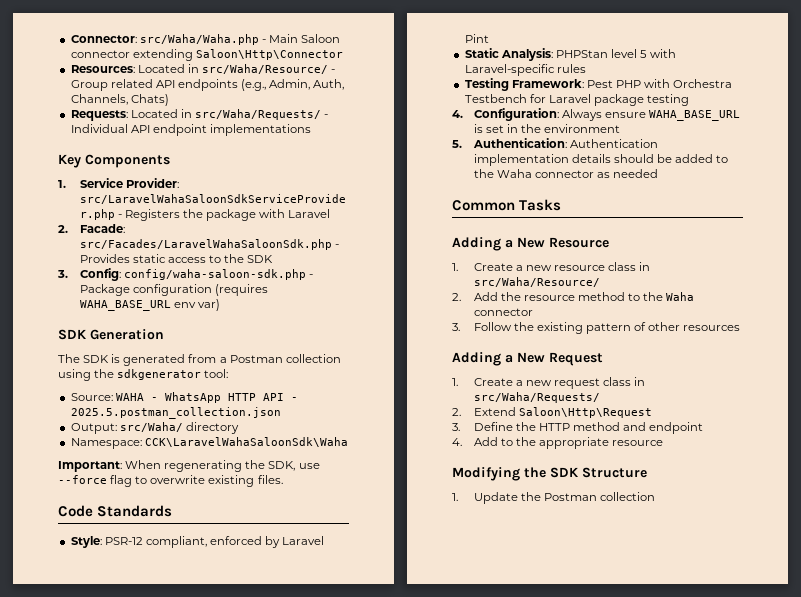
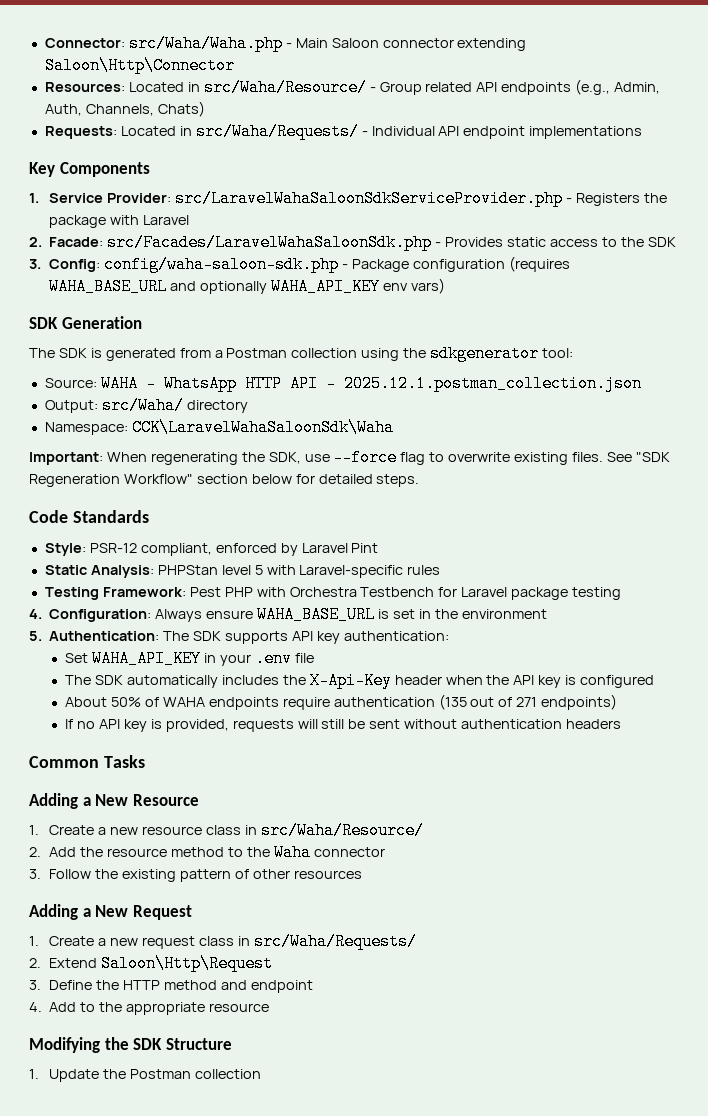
[173,299,220,311] env var) -> [170,278,445,295] and optionally WAHA_API_KEY env vars)
[70,407,281,419] 2025.5.postman_collection.json -> [343,375,642,392] 2025.12.1.postman_collection.json
(283, 479) none -> [606,452,670,462] [29,474,420,487] See "SDK Regeneration Workflow" section below for detailed steps.
[569,139,658,148] [473,154,729,166] [473,169,659,178] Authentication implementation details should be added to the Waha connector as needed -> [163,631,449,644] [65,650,314,667] [65,672,655,689] [65,694,618,710] [65,719,621,732] The SDK supports API key authentication: // Set WAHA_API_KEY in your .env file // The SDK automatically includes the X-Api-Key header when the API key is configured // About 50% of WAHA endpoints require authentication (135 out of 271 endpoints) // If no API key is provided, requests will still be sent without authentication headers

